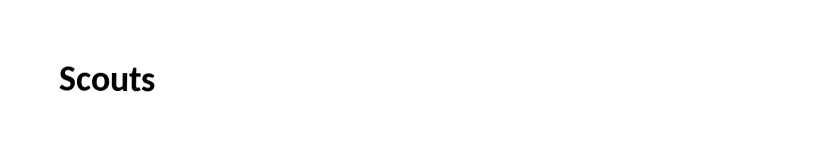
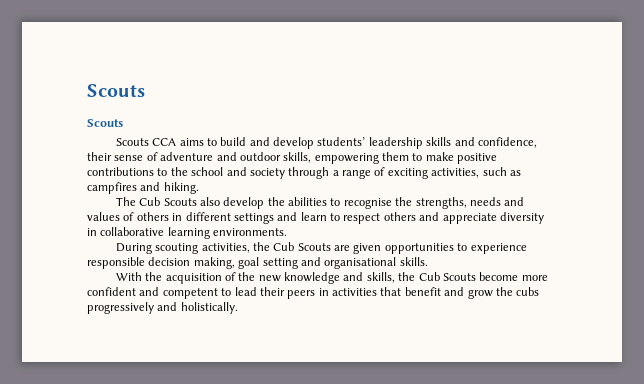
[58,66,156,92] Scouts -> [87,84,145,97] [87,119,123,127] [115,137,537,149] [87,152,498,164] [87,167,521,179] [87,182,199,194] [115,197,525,209] [87,212,544,224] [87,227,288,239] [115,242,527,254] [87,257,428,269] [115,272,548,284] [87,287,540,299] [87,302,238,314] Scouts // Scouts // Scouts CCA aims to build and develop students’ leadership skills and confidence, their sense of adventure and outdoor skills, empowering them to make positive contributions to the school and society through a range of exciting activities, such as campfires and hiking. // The Cub Scouts also develop the abilities to recognise the strengths, needs and values of others in different settings and learn to respect others and appreciate diversity in collaborative learning environments. // During scouting activities, the Cub Scouts are given opportunities to experience responsible decision making, goal setting and organisational skills. // With the acquisition of the new knowledge and skills, the Cub Scouts become more confident and competent to lead their peers in activities that benefit and grow the cubs progressively and holistically.

